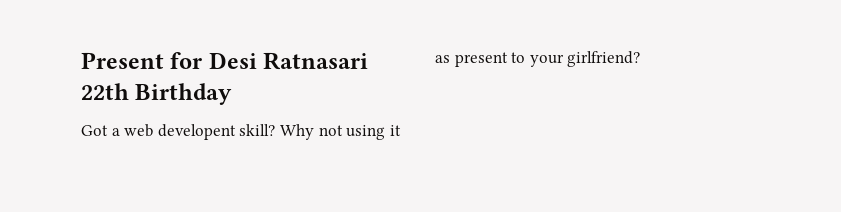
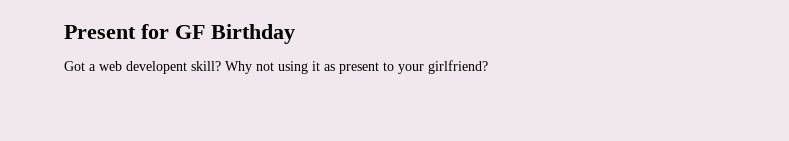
[208,52,369,70] [81,83,129,100] Desi Ratnasari 22th -> [175,25,205,39] GF

